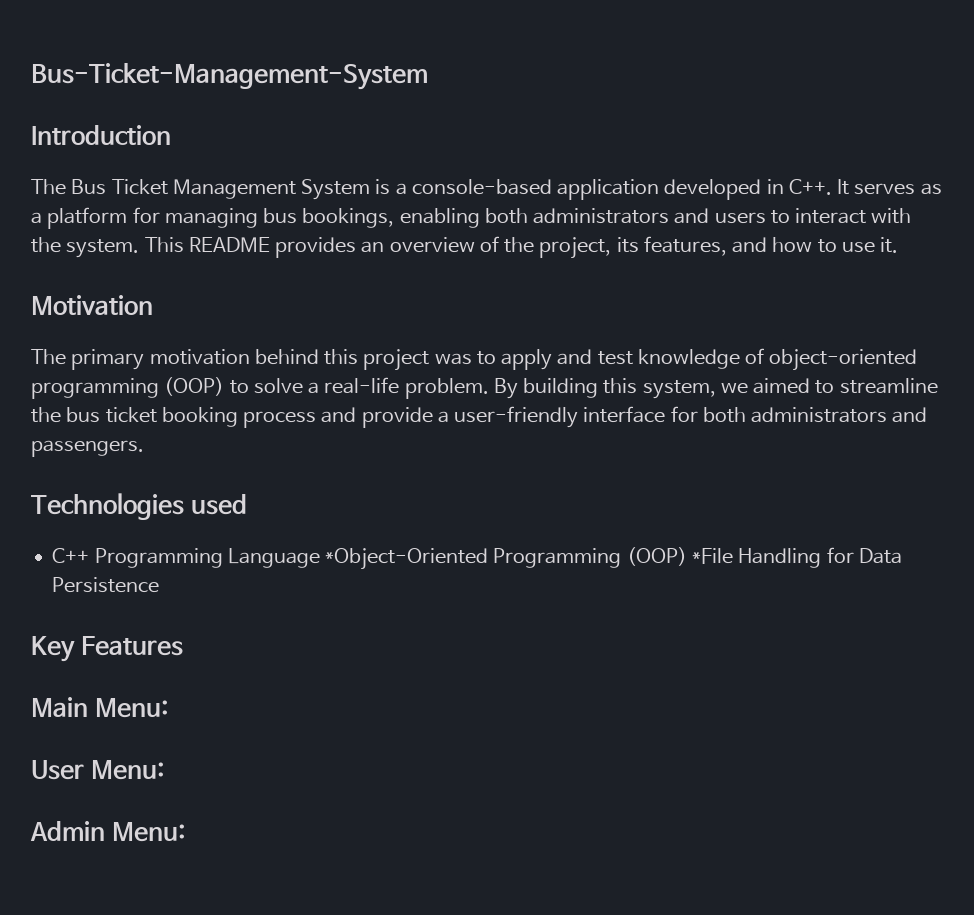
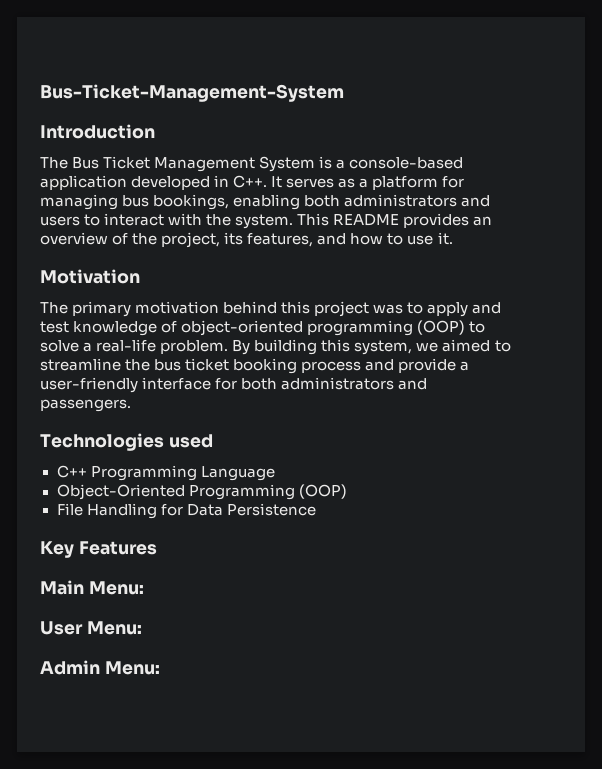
[325,548,489,570] *Object-Oriented -> [56,484,185,500] // Object-Oriented
[691,548,733,564] *File -> [56,503,83,516] // File

